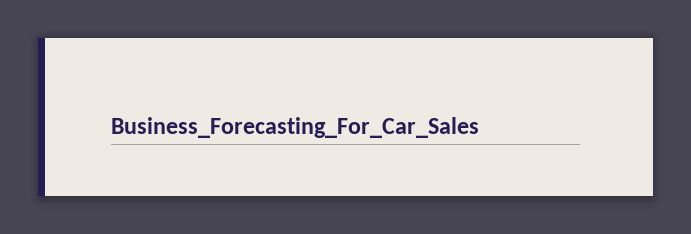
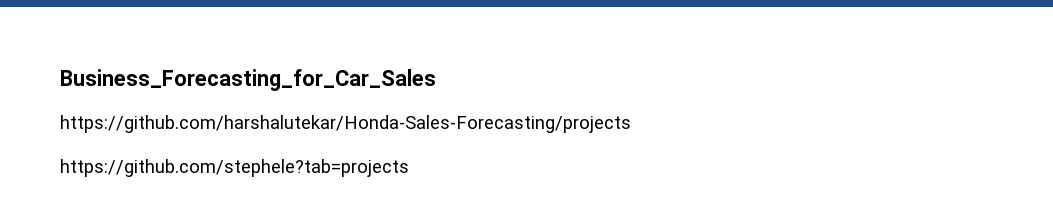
[111,117,479,138] Business_Forecasting_For_Car_Sales -> [60,69,436,91] [60,115,631,133] [60,159,409,177] Business_Forecasting_for_Car_Sales // https://github.com/harshalutekar/Honda-Sales-Forecasting/projects // https://github.com/stephele?tab=projects

